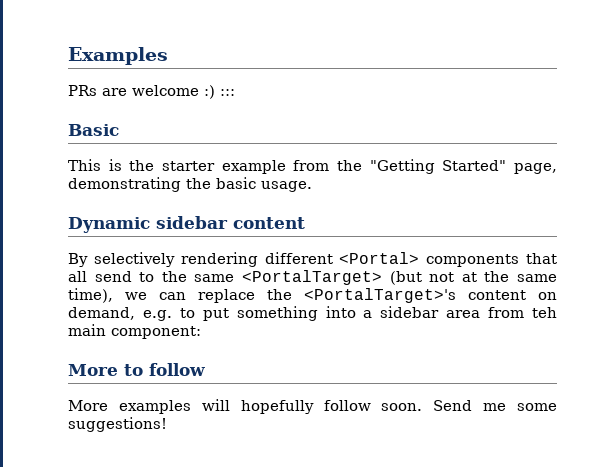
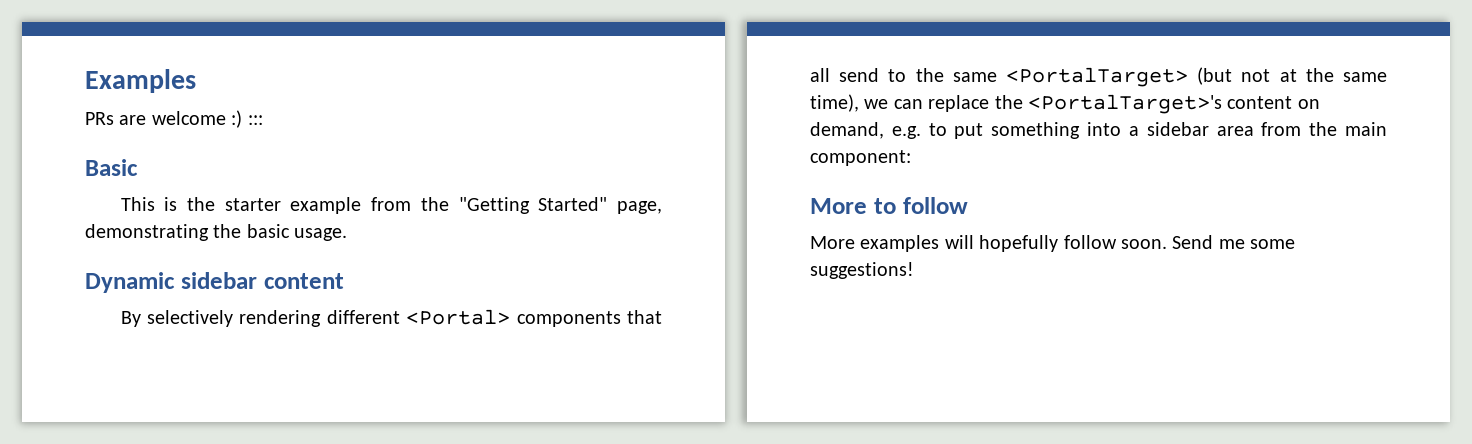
[531,307,557,318] teh -> [1309,122,1338,136] the

